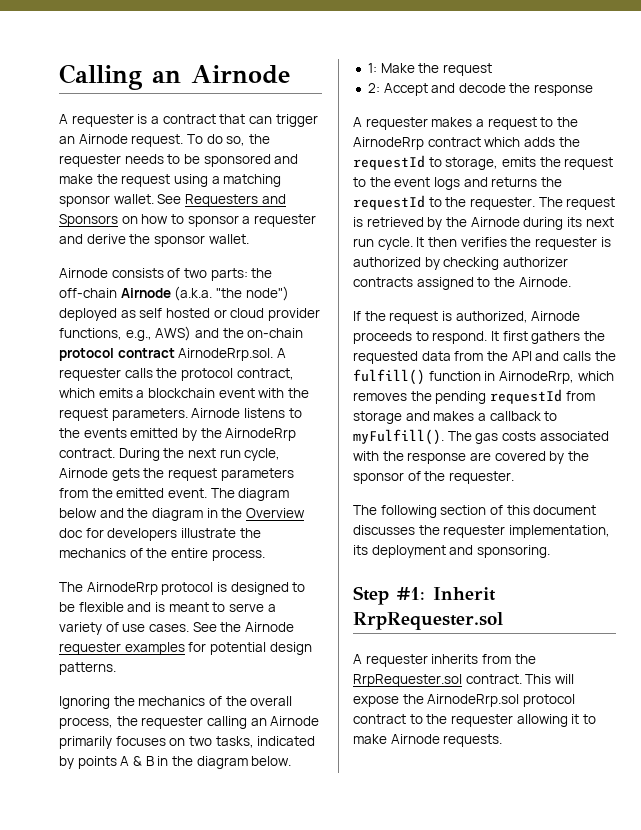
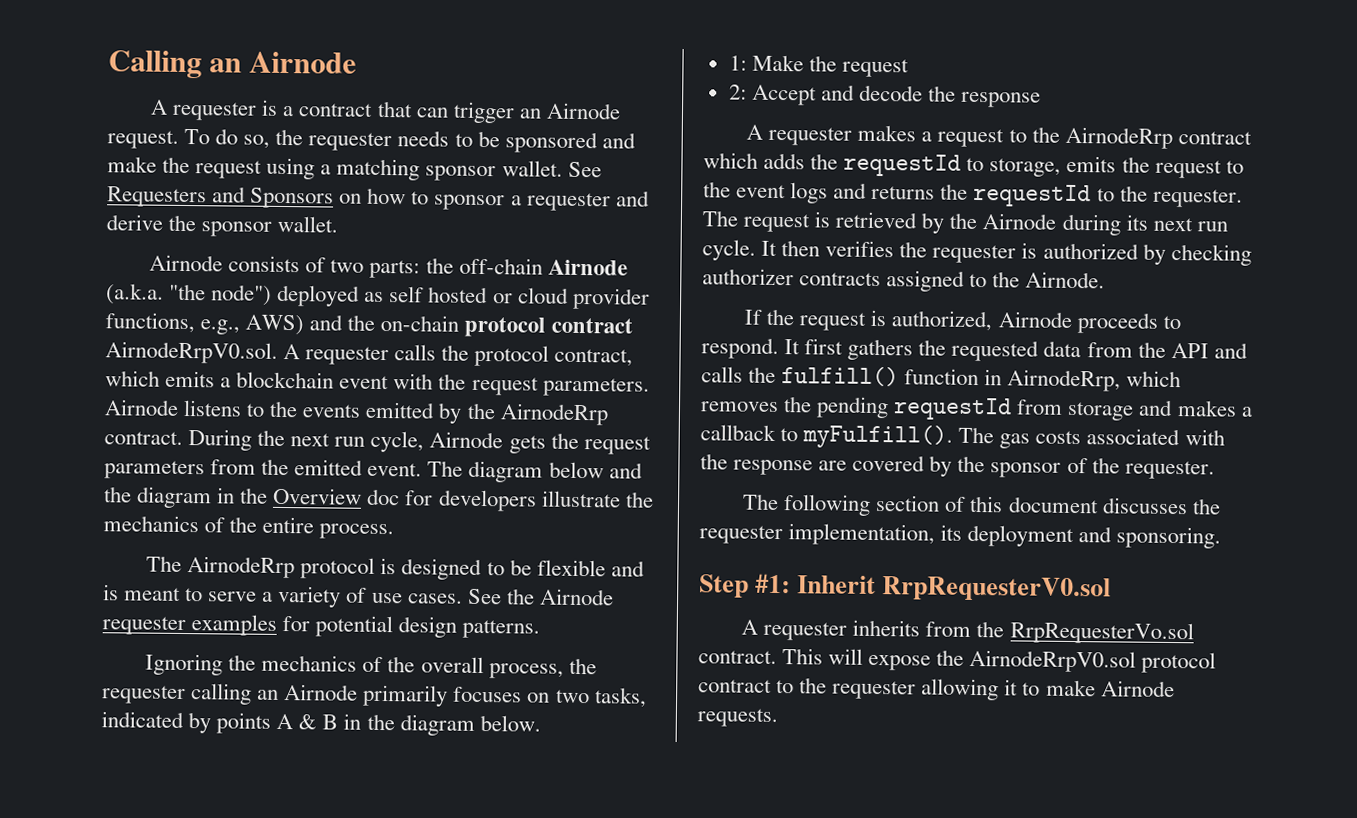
[178,348,274,361] AirnodeRrp.sol. -> [105,341,278,364] AirnodeRrpV0.sol.
[353,612,503,630] RrpRequester.sol -> [882,576,1112,602] RrpRequesterV0.sol
[353,674,462,687] RrpRequester.sol -> [1009,621,1194,645] RrpRequesterVo.sol
[427,694,520,707] AirnodeRrp.sol -> [969,649,1137,673] AirnodeRrpV0.sol

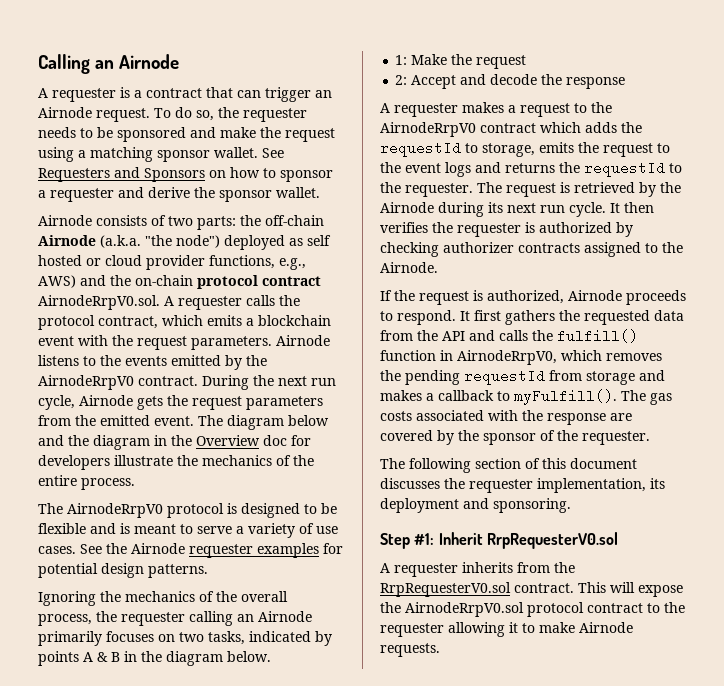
[499,403,609,426] AirnodeRrp -> [38,375,134,390] AirnodeRrpV0
[187,556,296,579] AirnodeRrp -> [67,503,163,518] AirnodeRrpV0
[1064,126,1173,149] AirnodeRrp -> [380,122,476,137] AirnodeRrpV0
[1007,369,1122,392] AirnodeRrp, -> [457,350,557,365] AirnodeRrpV0,
[1009,621,1194,645] RrpRequesterVo.sol -> [380,582,511,597] RrpRequesterV0.sol

